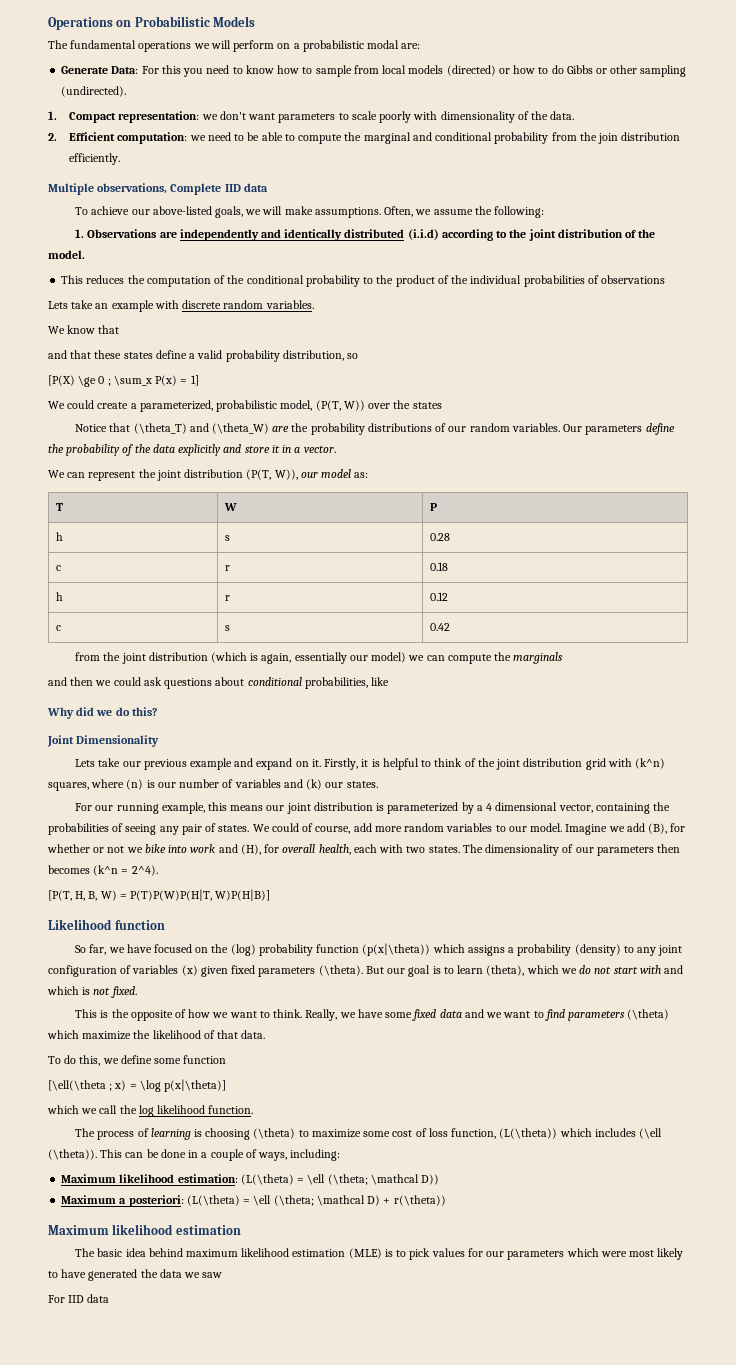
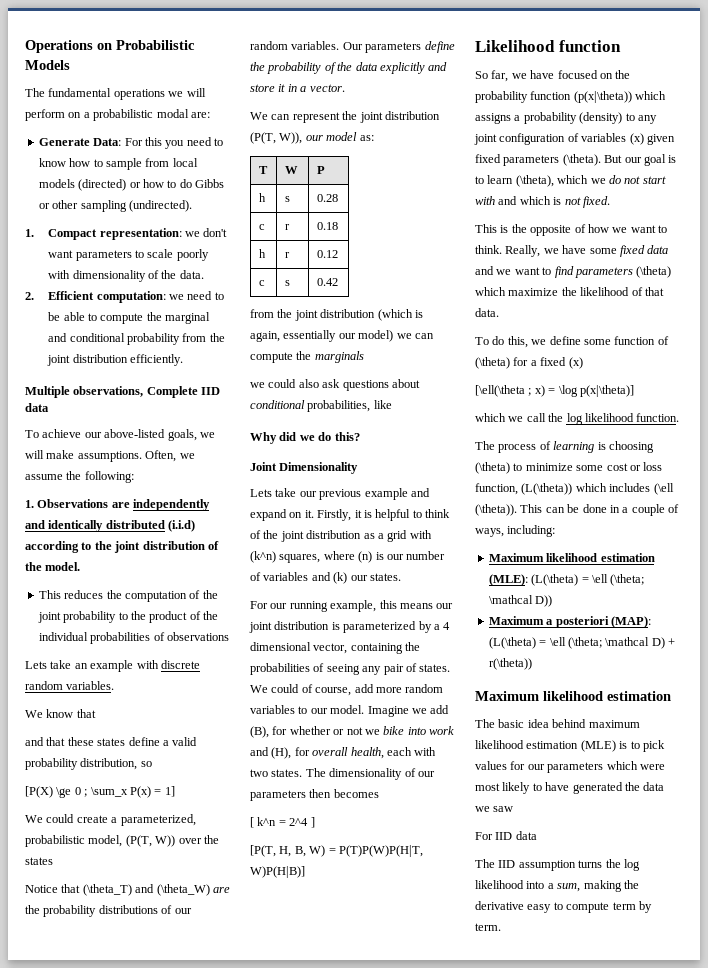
[598,133,619,144] join -> [47,355,71,366] joint
[246,275,304,284] conditional -> [37,612,61,623] joint
[48,677,94,686] and then -> (364, 357) none
(141, 681) none -> [298,379,319,388] also
(583, 762) none -> [363,533,384,539] as a
[93,865,158,876] (k^n = 2^4). -> [250,817,315,828] // [ k^n = 2^4 ]
[230,944,256,956] (log) -> (631, 74) none
[486,965,525,976] (theta), -> [515,175,554,187] (\theta),
(227, 1059) none -> [657,336,669,345] [475,357,583,369] of (\theta) for a fixed (x)
[311,1129,361,1138] maximize -> [525,463,573,471] minimize
[415,1128,427,1137] of -> [629,465,641,471] or
[177,1174,238,1183] estimation: -> [600,553,655,562] [488,574,528,586] estimation (MLE):
[128,1195,184,1207] posteriori: -> [555,616,651,628] posteriori (MAP):
(110, 1298) none -> [475,859,640,871] [475,880,639,892] [475,901,652,913] [475,923,501,931] // The IID assumption turns the log likelihood into a sum, making the derivative easy to compute term by term.

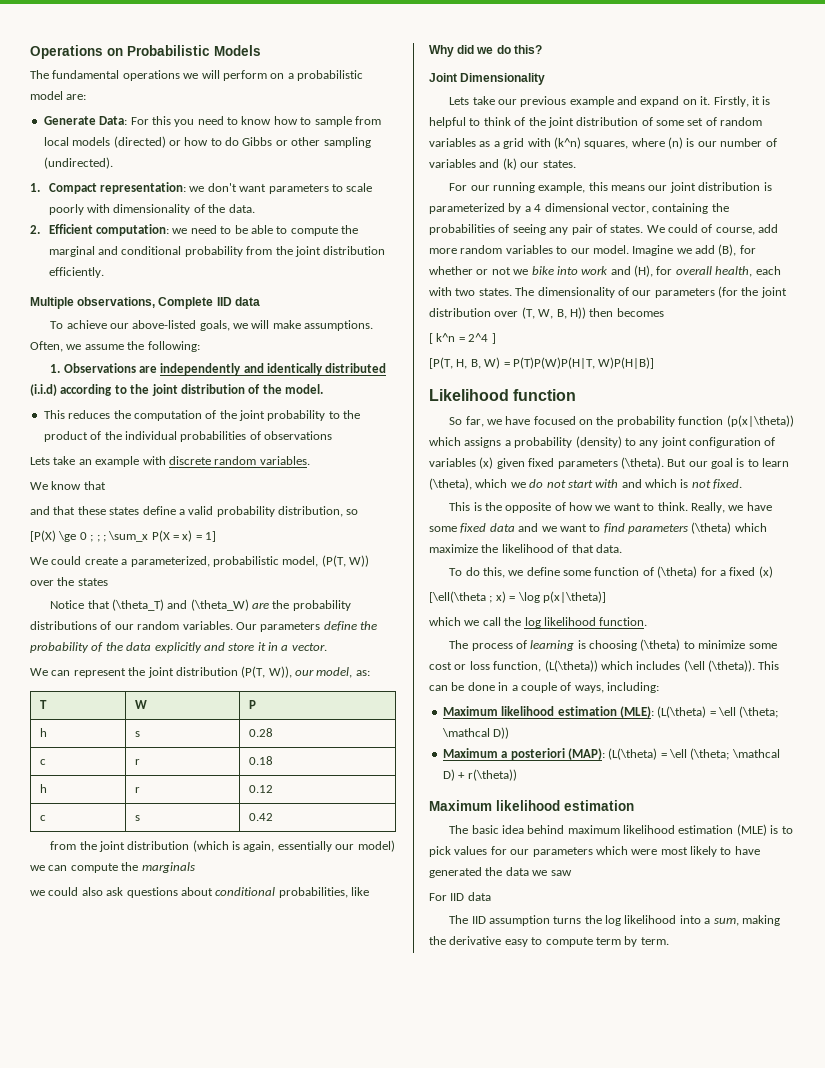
[156,109,189,118] modal -> [30,91,63,100] model
[90,786,151,798] \sum_x P(x) -> [96,530,193,542] ; ; \sum_x P(X = x)
[326,132,358,141] model -> [316,667,353,678] model,
(362, 534) none -> [641,117,763,126] [429,138,476,147] of some set of random variables
(306, 795) none -> [718,286,787,298] [429,307,586,319] (for the joint distribution over (T, W, B, H))

